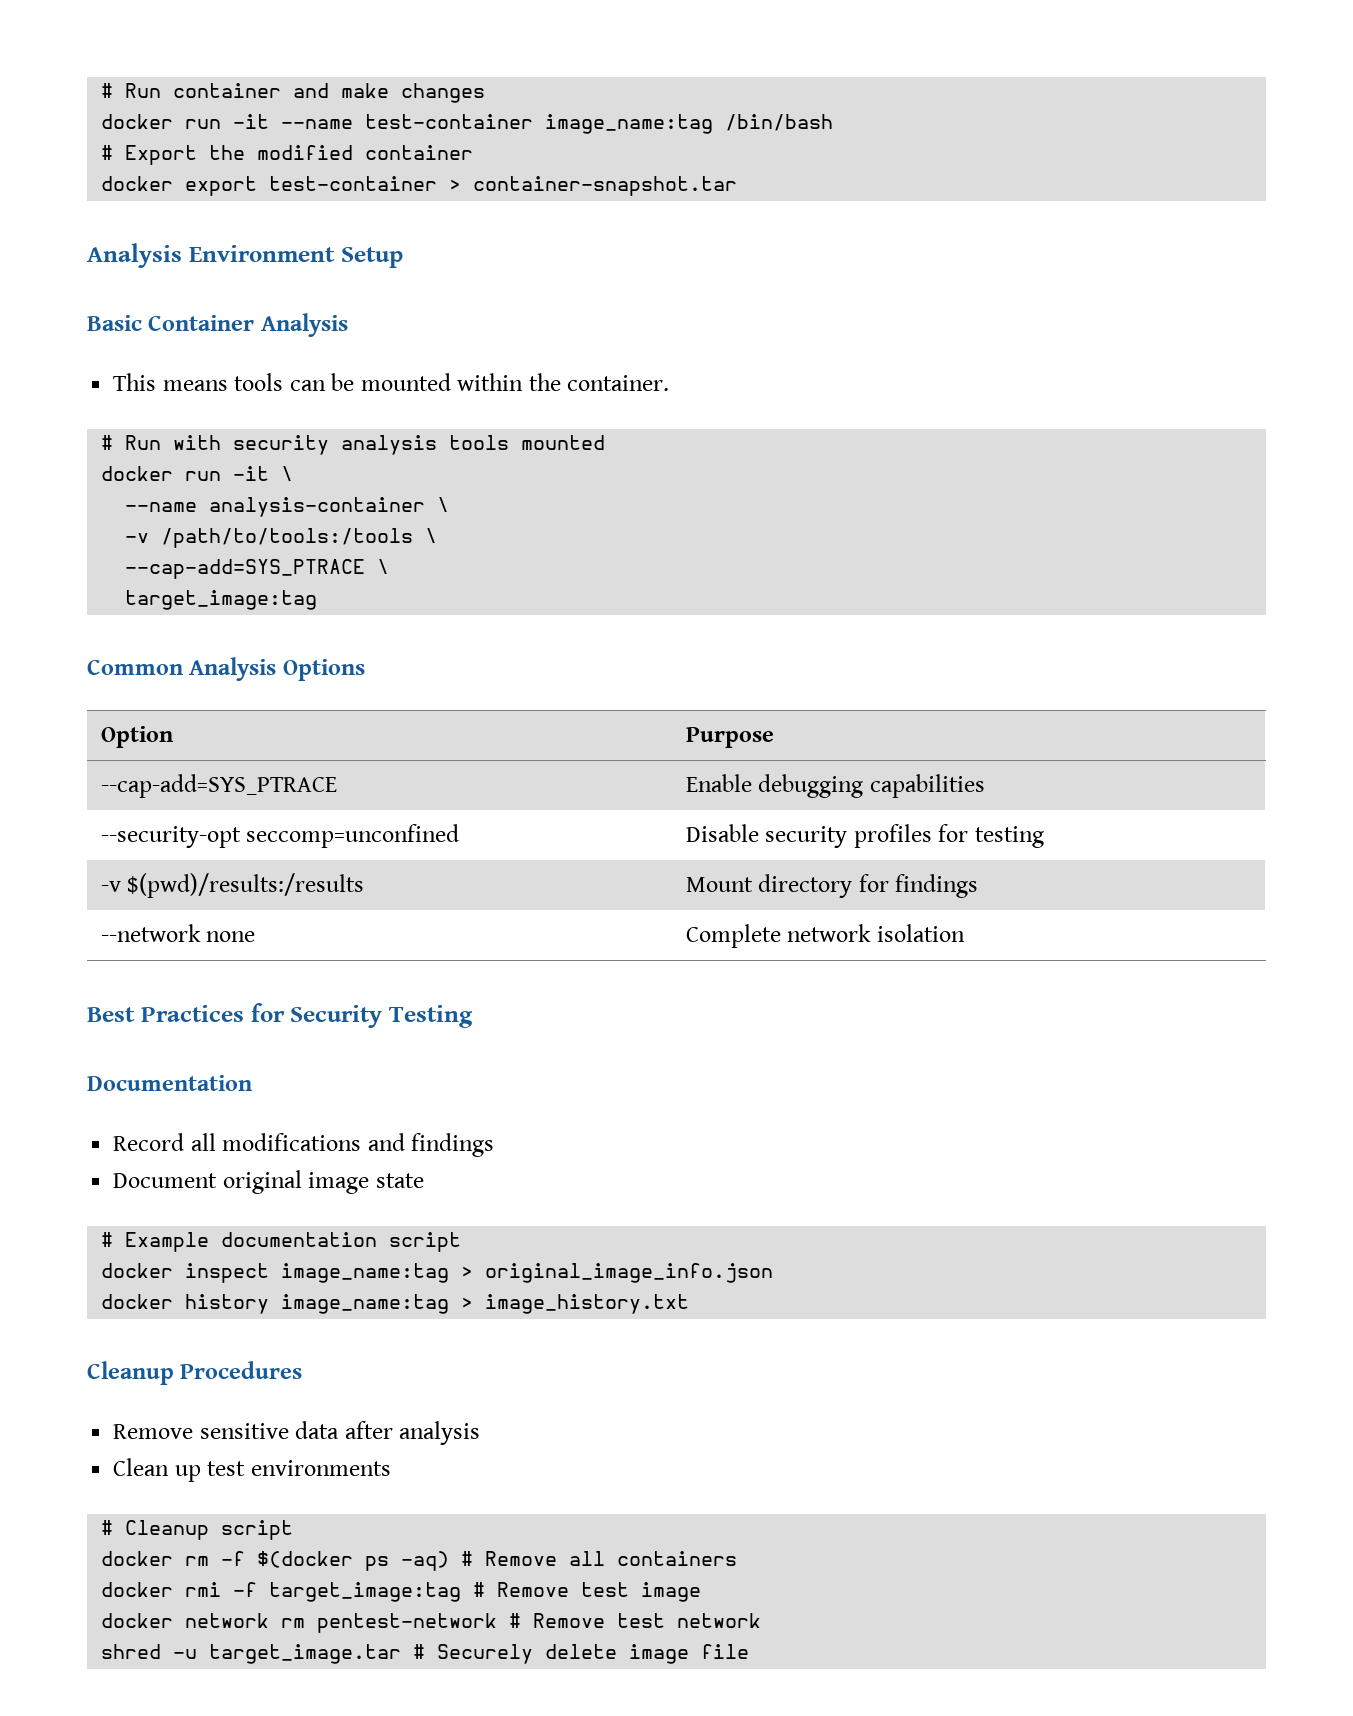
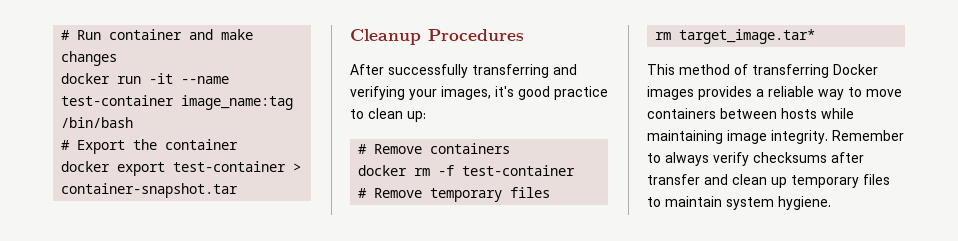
[257,145,354,160] modified -> (158, 144) none
[87,243,403,268] [87,313,348,337] [113,373,670,391] [101,435,606,455] [101,466,294,481] [125,497,450,517] [125,528,438,548] [125,559,390,579] [125,590,318,610] [87,657,365,681] [100,726,173,748] [685,727,774,748] [100,774,337,798] [685,774,985,798] [100,824,460,848] [685,824,1044,848] [100,873,365,898] [685,874,979,898] [100,924,256,942] [685,924,965,948] [87,1003,473,1028] [87,1075,252,1091] [113,1133,495,1157] [113,1170,424,1194] [101,1232,462,1252] [101,1263,774,1283] [101,1294,690,1314] [87,1361,303,1385] [113,1421,481,1445] [113,1458,391,1482] [101,1520,294,1540] Analysis Environment Setup // Basic Container Analysis // This means tools can be mounted within the container. // # Run with security analysis tools mounted // docker run -it \ // --name analysis-container \ // -v /path/to/tools:/tools \ // --cap-add=SYS_PTRACE \ // target_image:tag // Common Analysis Options // Option | Purpose // --cap-add=SYS_PTRACE | Enable debugging capabilities // --security-opt seccomp=unconfined | Disable security profiles for testing // -v $(pwd)/results:/results | Mount directory for findings // --network none | Complete network isolation // Best Practices for Security Testing // Documentation // Record all modifications and findings // Document original image state // # Example documentation script // docker inspect image_name:tag > original_image_info.json // docker history image_name:tag > image_history.txt // Cleanup Procedures // Remove sensitive data after analysis // Clean up test environments // # Cleanup script -> [350,29,524,45] [350,64,577,78] [350,86,608,100] [350,108,426,122] [358,143,511,154] Cleanup Procedures // After successfully transferring and verifying your images, it's good practice to clean up: // # Remove containers
[257,1551,738,1571] [101,1582,702,1602] [101,1613,762,1633] [101,1644,750,1664] $(docker ps -aq) # Remove all containers // docker rmi -f target_image:tag # Remove test image // docker network rm pentest-network # Remove test network // shred -u target_image.tar # Securely delete image file -> [462,165,576,176] [358,187,551,202] [655,29,816,44] [647,64,878,78] [647,86,902,100] [647,108,854,119] [647,130,904,144] [647,152,864,166] [647,174,890,188] [647,196,831,210] test-container // # Remove temporary files // rm target_image.tar* // This method of transferring Docker images provides a reliable way to move containers between hosts while maintaining image integrity. Remember to always verify checksums after transfer and clean up temporary files to maintain system hygiene.

